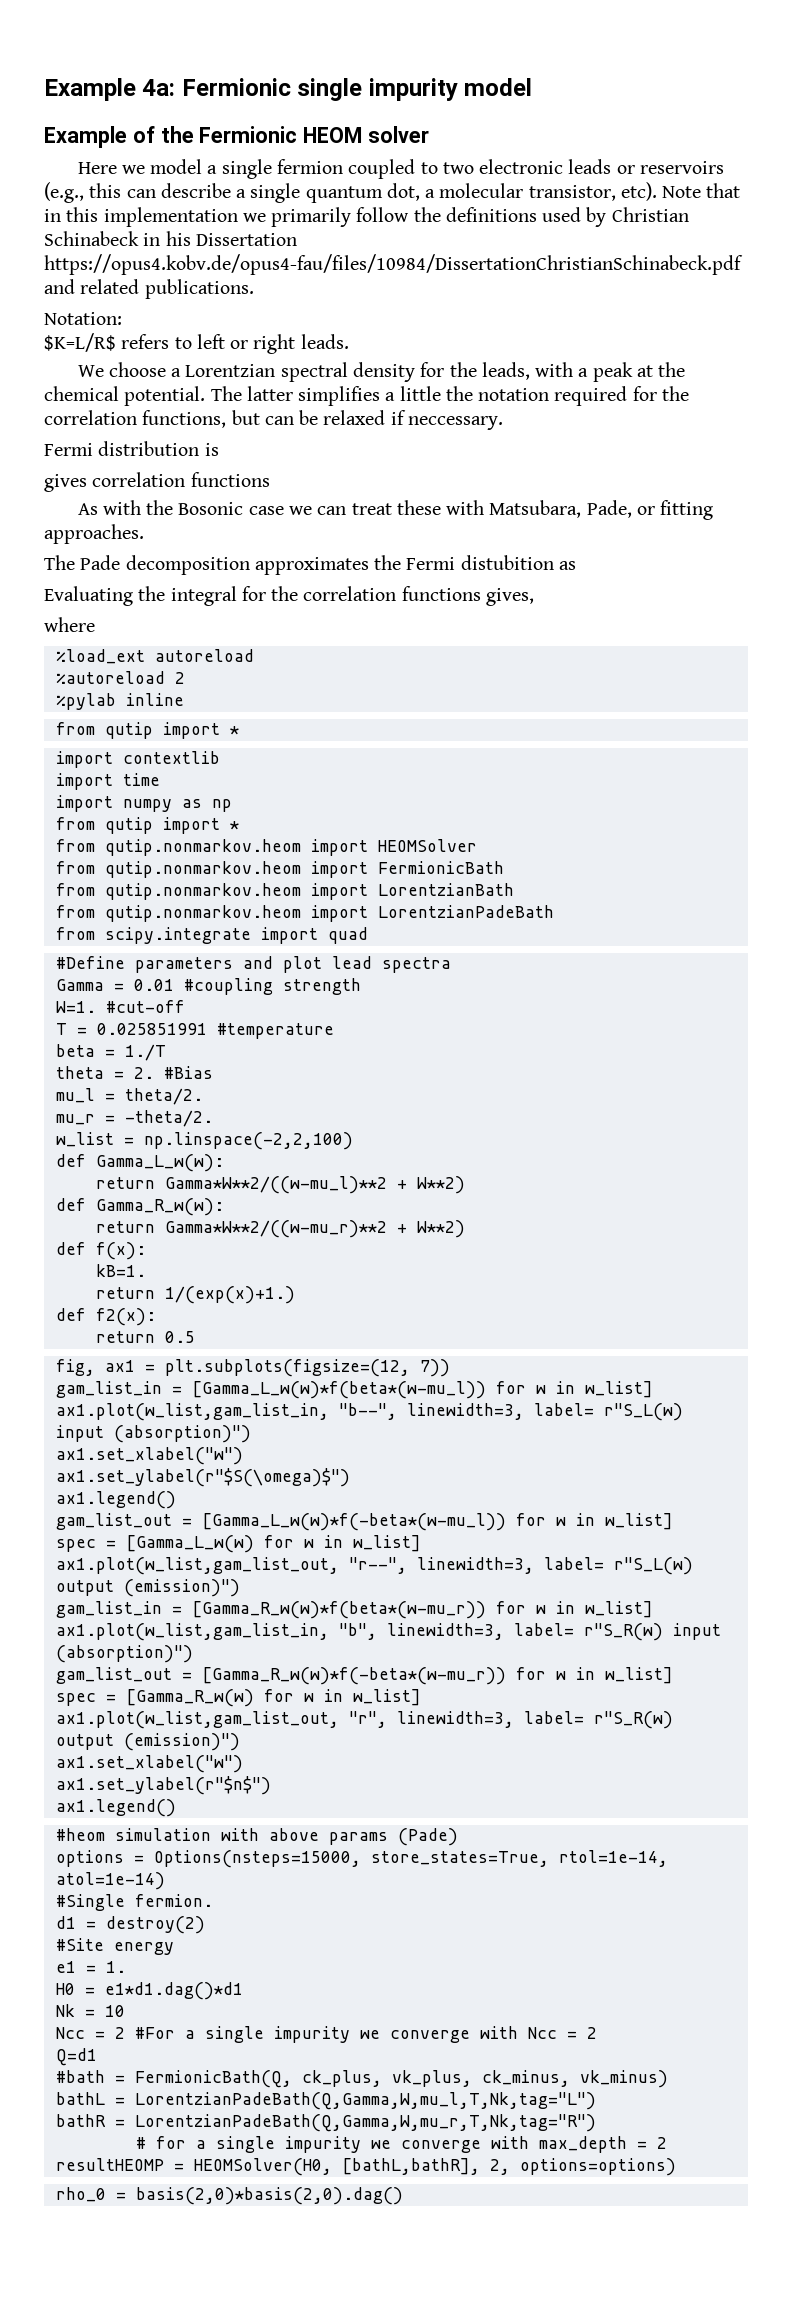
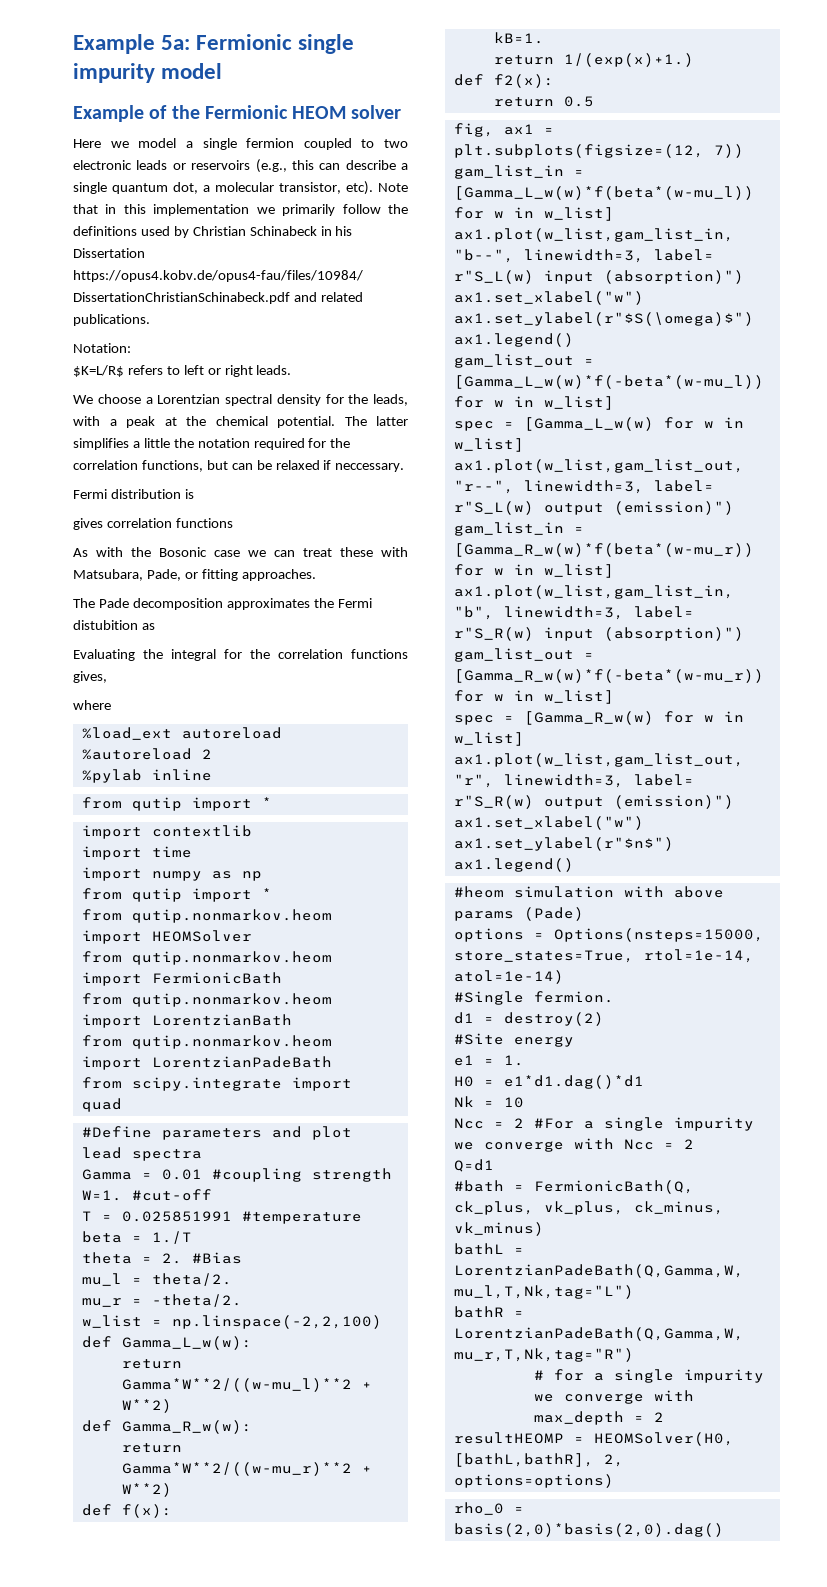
[44,78,176,101] Example 4a: -> [73,34,191,54] Example 5a:

